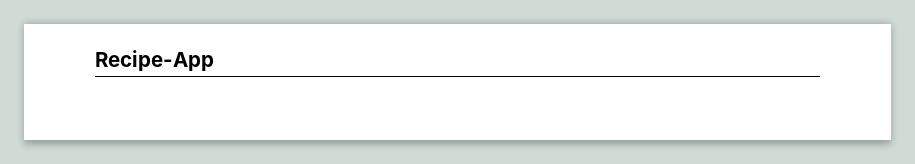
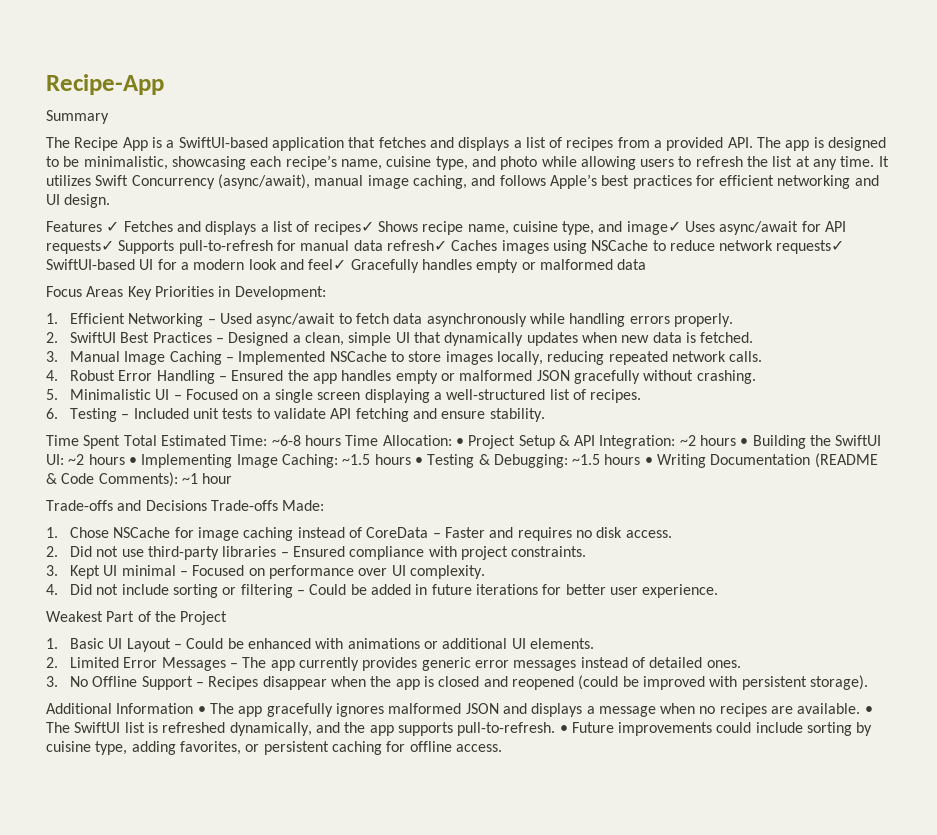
(214, 60) none -> [46,110,109,124] [46,137,887,151] [46,155,889,170] [46,174,879,189] [46,194,111,208] [46,221,847,235] [46,240,845,254] [46,259,647,273] [46,286,326,300] [46,313,733,327] [46,332,754,346] [46,351,763,365] [46,370,756,384] [46,389,642,403] [46,408,545,422] [46,435,882,449] [46,453,878,468] [46,472,233,487] [46,500,325,511] [46,527,672,541] [46,546,587,560] [46,565,485,579] [46,584,719,598] [46,611,228,625] [46,638,594,652] [46,657,741,671] [46,675,868,690] [46,703,873,717] [46,722,873,736] [46,741,502,755] // Summary // The Recipe App is a SwiftUI-based application that fetches and displays a list of recipes from a provided API. The app is designed to be minimalistic, showcasing each recipe’s name, cuisine type, and photo while allowing users to refresh the list at any time. It utilizes Swift Concurrency (async/await), manual image caching, and follows Apple’s best practices for efficient networking and UI design. // Features ✓ Fetches and displays a list of recipes✓ Shows recipe name, cuisine type, and image✓ Uses async/await for API requests✓ Supports pull-to-refresh for manual data refresh✓ Caches images using NSCache to reduce network requests✓ SwiftUI-based UI for a modern look and feel✓ Gracefully handles empty or malformed data // Focus Areas Key Priorities in Development: // 1. Efficient Networking – Used async/await to fetch data asynchronously while handling errors properly. // 2. SwiftUI Best Practices – Designed a clean, simple UI that dynamically updates when new data is fetched. // 3. Manual Image Caching – Implemented NSCache to store images locally, reducing repeated network calls. // 4. Robust Error Handling – Ensured the app handles empty or malformed JSON gracefully without crashing. // 5. Minimalistic UI – Focused on a single screen displaying a well-structured list of recipes. // 6. Testing – Included unit tests to validate API fetching and ensure stability. // Time Spent Total Estimated Time: ~6-8 hours Time Allocation: • Project Setup & API Integration: ~2 hours • Building the SwiftUI UI: ~2 hours • Implementing Image Caching: ~1.5 hours • Testing & Debugging: ~1.5 hours • Writing Documentation (README & Code Comments): ~1 hour // Trade-offs and Decisions Trade-offs Made: // 1. Chose NSCache for image caching instead of CoreData – Faster and requires no disk access. // 2. Did not use third-party libraries – Ensured compliance with project constraints. // 3. Kept UI minimal – Focused on performance over UI complexity. // 4. Did not include sorting or filtering – Could be added in future iterations for better user experience. // Weakest Part of the Project // 1. Basic UI Layout – Could be enhanced with animations or additional UI elements. // 2. Limited Error Messages – The app currently provides generic error messages instead of detailed ones. // 3. No Offline Support – Recipes disappear when the app is closed and reopened (could be improved with persistent storage). // Additional Information • The app gracefully ignores malformed JSON and displays a message when no recipes are available. • The SwiftUI list is refreshed dynamically, and the app supports pull-to-refresh. • Future improvements could include sorting by cuisine type, adding favorites, or persistent caching for offline access.

